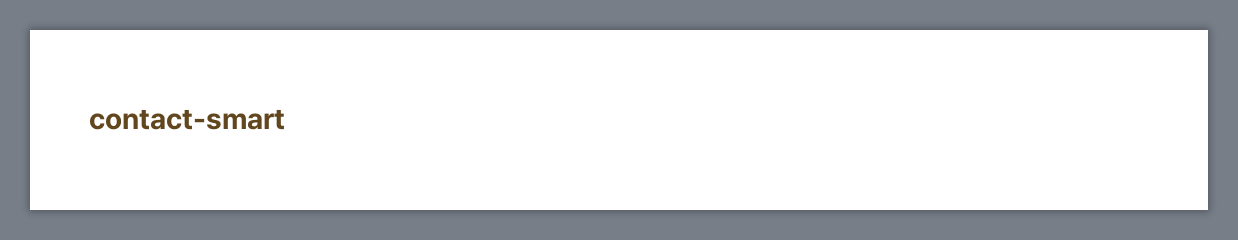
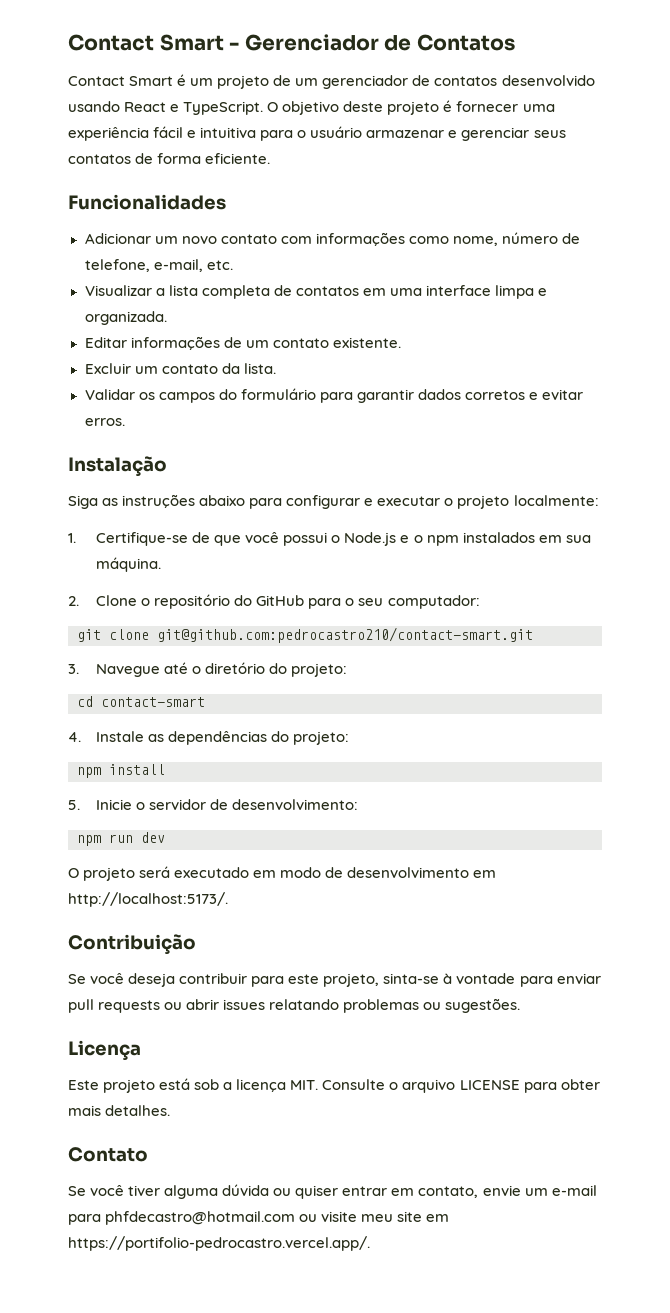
[89,109,285,130] contact-smart -> [68,34,515,51] [68,74,595,89] [68,100,555,115] [68,126,566,141] [68,153,271,164] [68,194,226,210] [84,232,580,246] [84,259,233,272] [84,285,547,299] [84,311,167,325] [84,336,401,350] [84,363,276,374] [84,388,583,403] [84,418,125,426] [68,456,167,476] [68,494,599,509] [68,532,591,546] [96,557,162,572] [68,594,480,609] [77,627,533,643] [68,662,348,677] [77,696,205,707] [68,731,350,745] [77,764,165,778] [68,799,359,810] [77,832,165,846] [68,866,497,881] [68,892,228,907] [68,934,196,954] [68,973,601,987] [68,998,521,1013] [68,1040,141,1060] [68,1078,600,1093] [68,1105,171,1116] [68,1147,148,1162] [68,1184,597,1199] [68,1211,450,1225] [68,1236,370,1251] Contact Smart - Gerenciador de Contatos // Contact Smart é um projeto de um gerenciador de contatos desenvolvido usando React e TypeScript. O objetivo deste projeto é fornecer uma experiência fácil e intuitiva para o usuário armazenar e gerenciar seus contatos de forma eficiente. // Funcionalidades // Adicionar um novo contato com informações como nome, número de telefone, e-mail, etc. // Visualizar a lista completa de contatos em uma interface limpa e organizada. // Editar informações de um contato existente. // Excluir um contato da lista. // Validar os campos do formulário para garantir dados corretos e evitar erros. // Instalação // Siga as instruções abaixo para configurar e executar o projeto localmente: // 1. Certifique-se de que você possui o Node.js e o npm instalados em sua máquina. // 2. Clone o repositório do GitHub para o seu computador: // git clone git@github.com:pedrocastro210/contact-smart.git // 3. Navegue até o diretório do projeto: // cd contact-smart // 4. Instale as dependências do projeto: // npm install // 5. Inicie o servidor de desenvolvimento: // npm run dev // O projeto será executado em modo de desenvolvimento em http://localhost:5173/. // Contribuição // Se você deseja contribuir para este projeto, sinta-se à vontade para enviar pull requests ou abrir issues relatando problemas ou sugestões. // Licença // Este projeto está sob a licença MIT. Consulte o arquivo LICENSE para obter mais detalhes. // Contato // Se você tiver alguma dúvida ou quiser entrar em contato, envie um e-mail para phfdecastro@hotmail.com ou visite meu site em https://portifolio-pedrocastro.vercel.app/.

